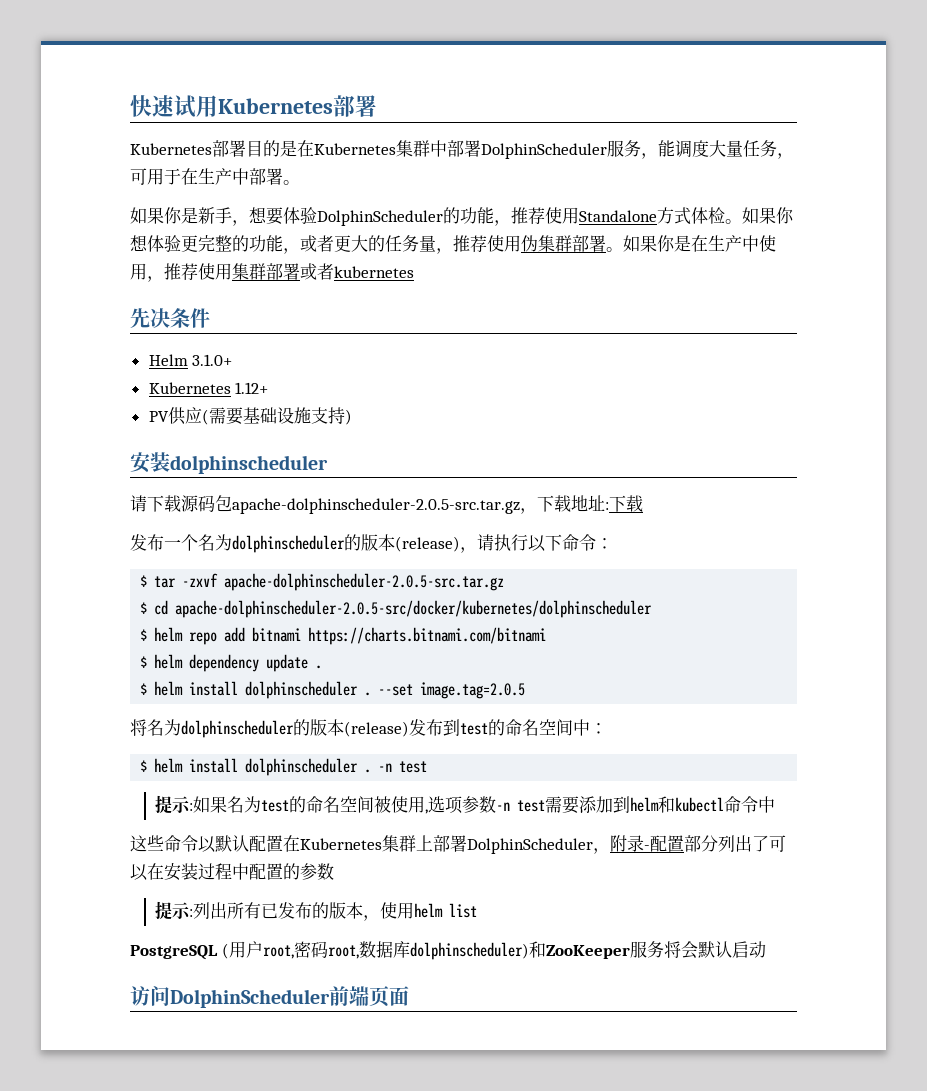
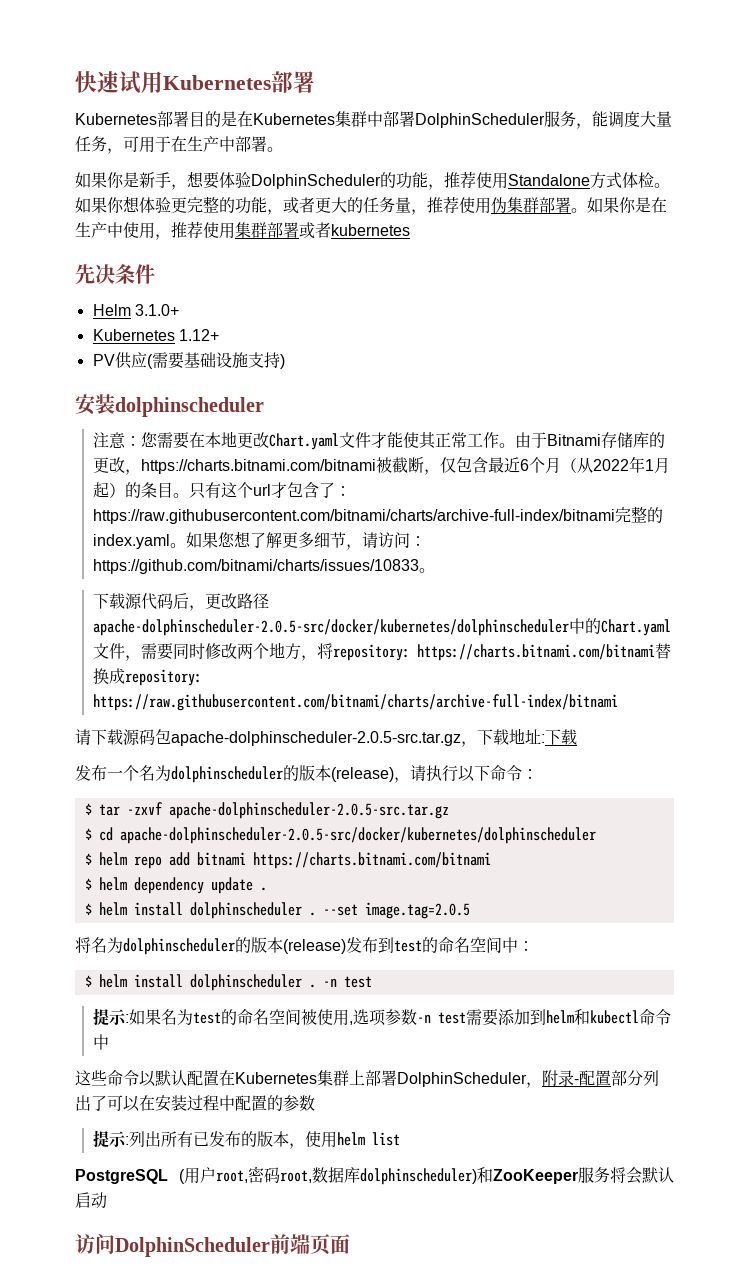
(328, 464) none -> [92,431,665,450] [92,456,670,475] [92,482,351,499] [92,506,663,524] [92,531,426,550] [92,559,435,574] [92,593,269,611] [92,618,671,636] [92,642,671,661] [92,668,202,686] [92,694,618,711] // 注意：您需要在本地更改Chart.yaml文件才能使其正常工作。由于Bitnami存储库的更改，https://charts.bitnami.com/bitnami被截断，仅包含最近6个月（从2022年1月起）的条目。只有这个url才包含了：https://raw.githubusercontent.com/bitnami/charts/archive-full-index/bitnami完整的index.yaml。如果您想了解更多细节，请访问：https://github.com/bitnami/charts/issues/10833。 // 下载源代码后，更改路径apache-dolphinscheduler-2.0.5-src/docker/kubernetes/dolphinscheduler中的Chart.yaml文件，需要同时修改两个地方，将repository: https://charts.bitnami.com/bitnami替换成repository: https://raw.githubusercontent.com/bitnami/charts/archive-full-index/bitnami

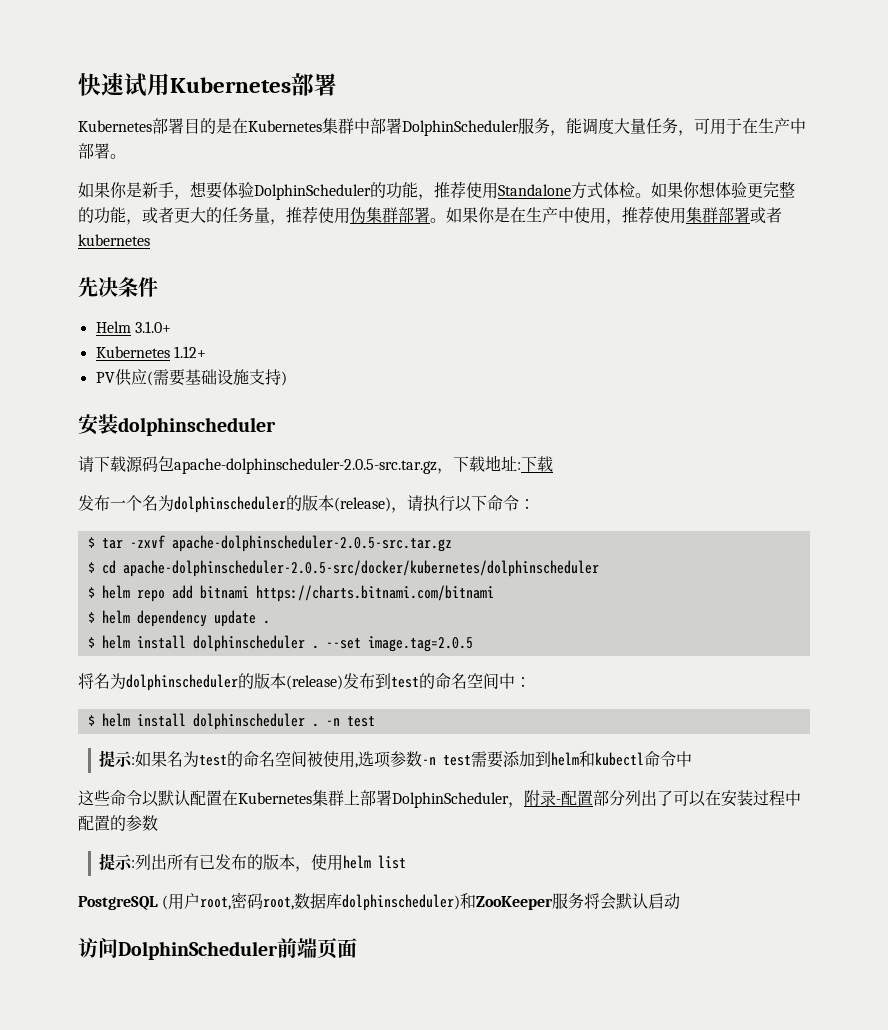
[92,431,665,450] [92,456,670,475] [92,482,351,499] [92,506,663,524] [92,531,426,550] [92,559,435,574] [92,593,269,611] [92,618,671,636] [92,642,671,661] [92,668,202,686] [92,694,618,711] // 注意：您需要在本地更改Chart.yaml文件才能使其正常工作。由于Bitnami存储库的更改，https://charts.bitnami.com/bitnami被截断，仅包含最近6个月（从2022年1月起）的条目。只有这个url才包含了：https://raw.githubusercontent.com/bitnami/charts/archive-full-index/bitnami完整的index.yaml。如果您想了解更多细节，请访问：https://github.com/bitnami/charts/issues/10833。 // 下载源代码后，更改路径apache-dolphinscheduler-2.0.5-src/docker/kubernetes/dolphinscheduler中的Chart.yaml文件，需要同时修改两个地方，将repository: https://charts.bitnami.com/bitnami替换成repository: https://raw.githubusercontent.com/bitnami/charts/archive-full-index/bitnami -> (276, 426) none

